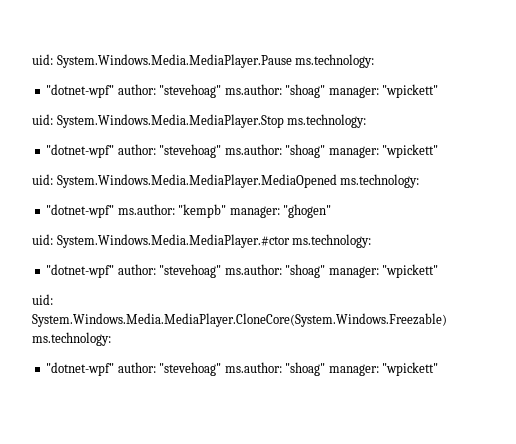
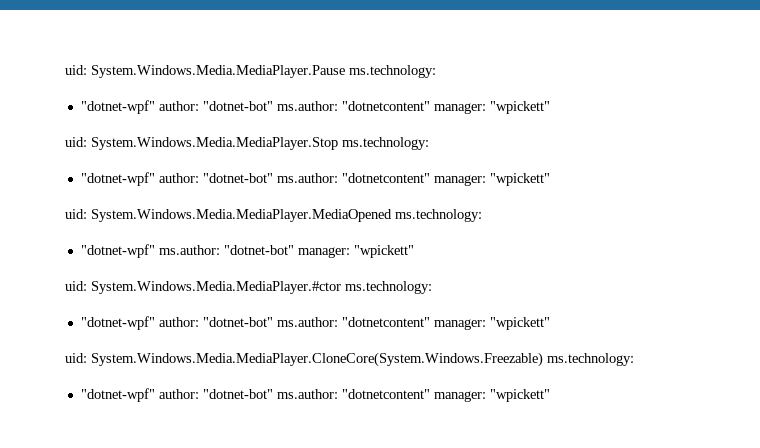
[159,84,326,98] "stevehoag" ms.author: "shoag" -> [202,101,430,111] "dotnet-bot" ms.author: "dotnetcontent"
[159,144,326,158] "stevehoag" ms.author: "shoag" -> [202,173,430,183] "dotnet-bot" ms.author: "dotnetcontent"
[178,204,332,218] "kempb" manager: "ghogen" -> [223,245,414,258] "dotnet-bot" manager: "wpickett"
[159,264,326,278] "stevehoag" ms.author: "shoag" -> [202,317,430,327] "dotnet-bot" ms.author: "dotnetcontent"
[159,362,326,376] "stevehoag" ms.author: "shoag" -> [202,389,430,399] "dotnet-bot" ms.author: "dotnetcontent"

